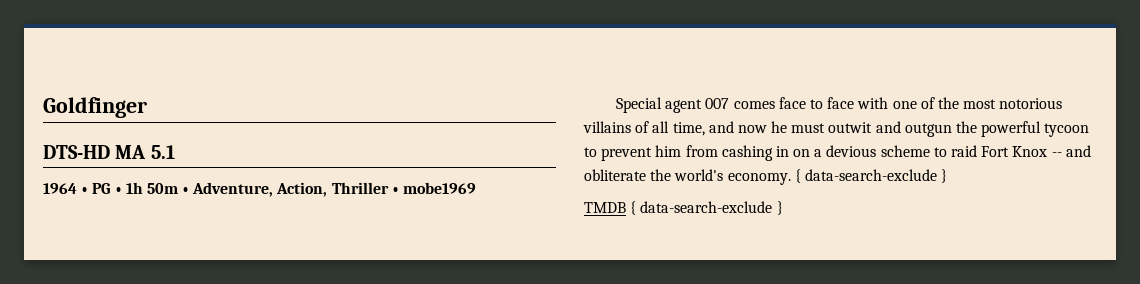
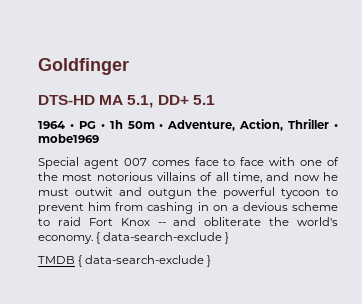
(147, 152) none -> [127,95,189,108] 5.1, DD+

